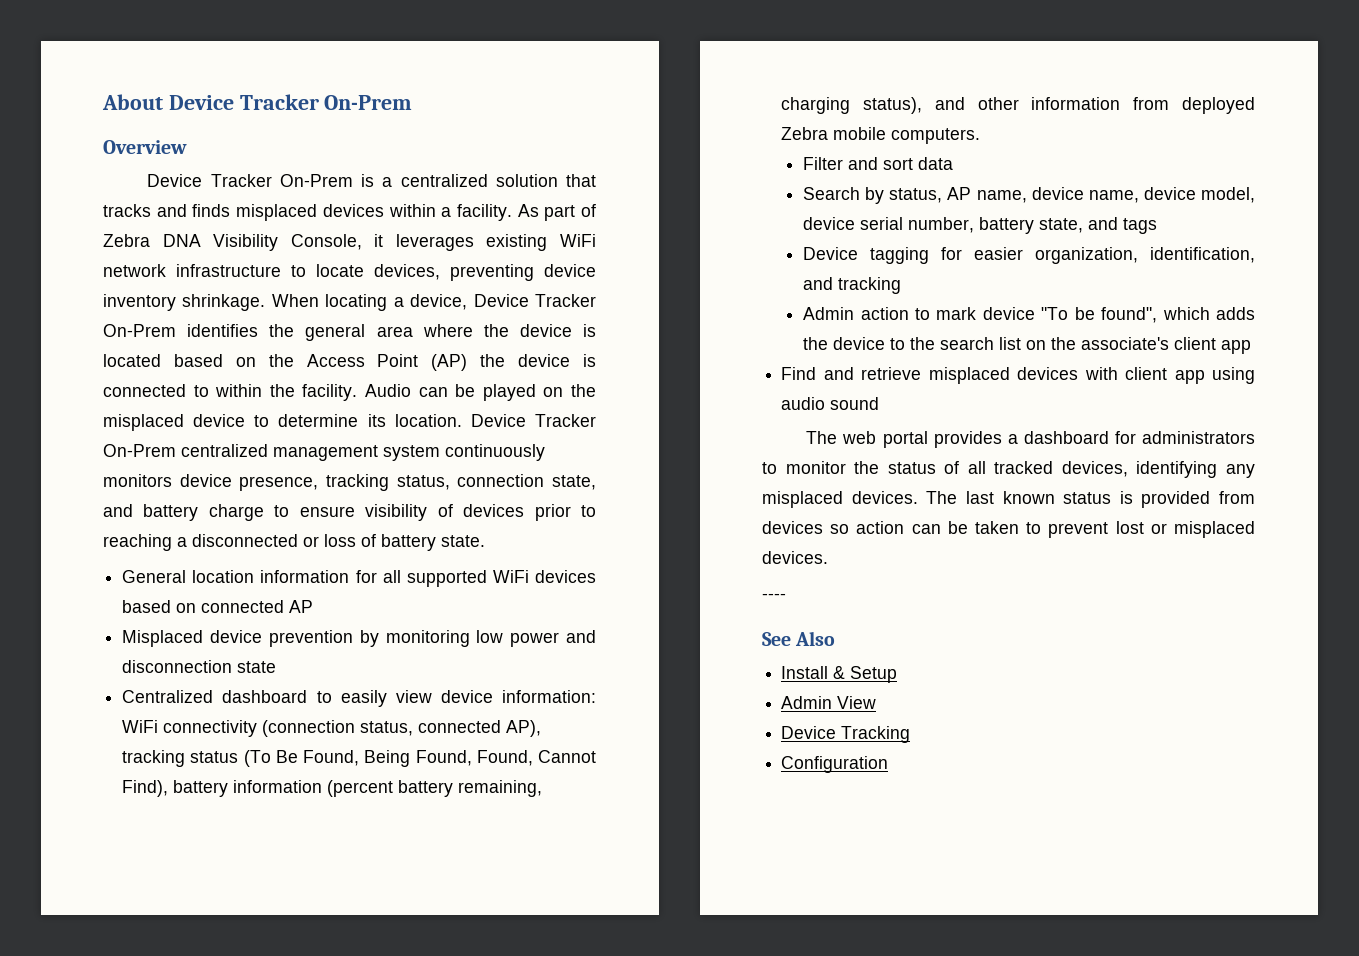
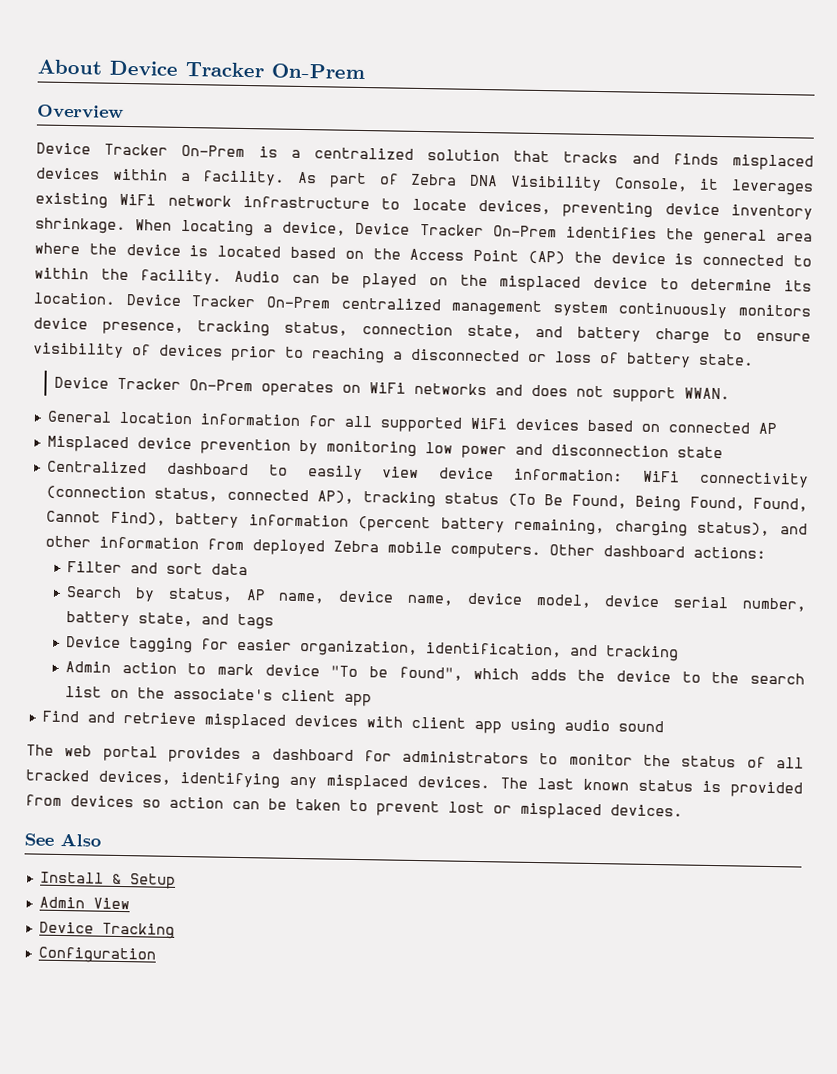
(485, 541) none -> [54,376,731,403] // Device Tracker On-Prem operates on WiFi networks and does not support WWAN.
(981, 136) none -> [548,544,766,559] Other dashboard actions:
[762,593,786,600] // ---- -> (683, 810) none

